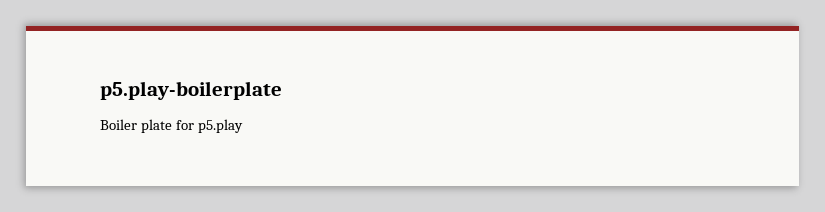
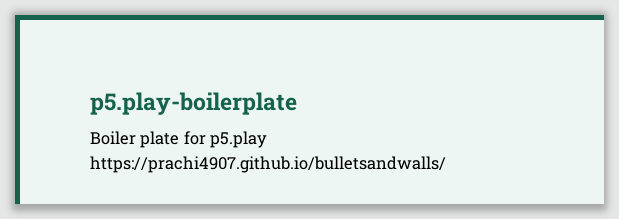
(243, 126) none -> [90,156,446,173] https://prachi4907.github.io/bulletsandwalls/

